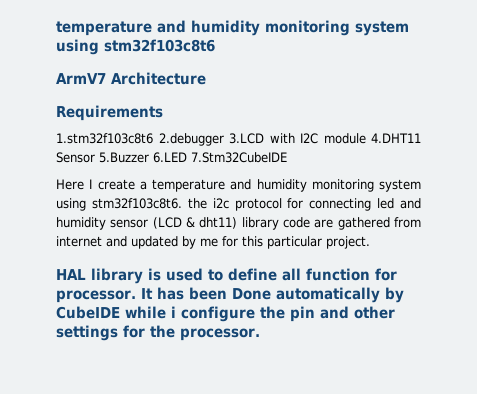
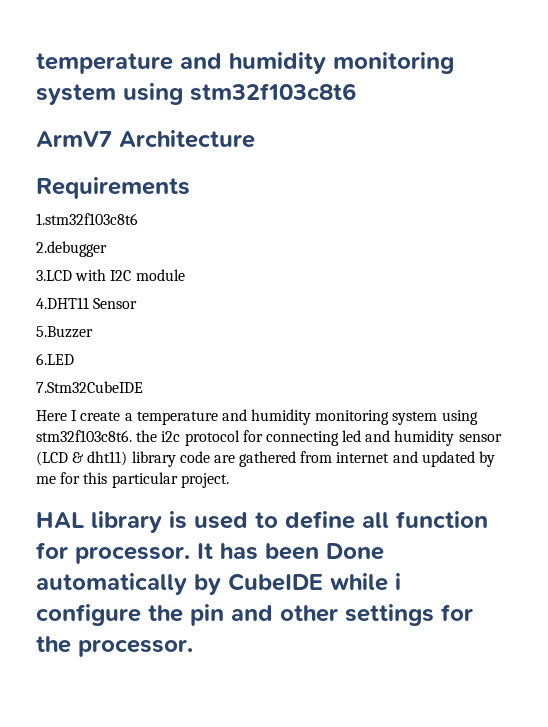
(153, 138) none -> (138, 219) //
(224, 139) none -> (107, 249) //
(366, 138) none -> (185, 275) //
(95, 157) none -> (138, 303) //
(149, 157) none -> (93, 332) //
(187, 157) none -> (74, 359) //

